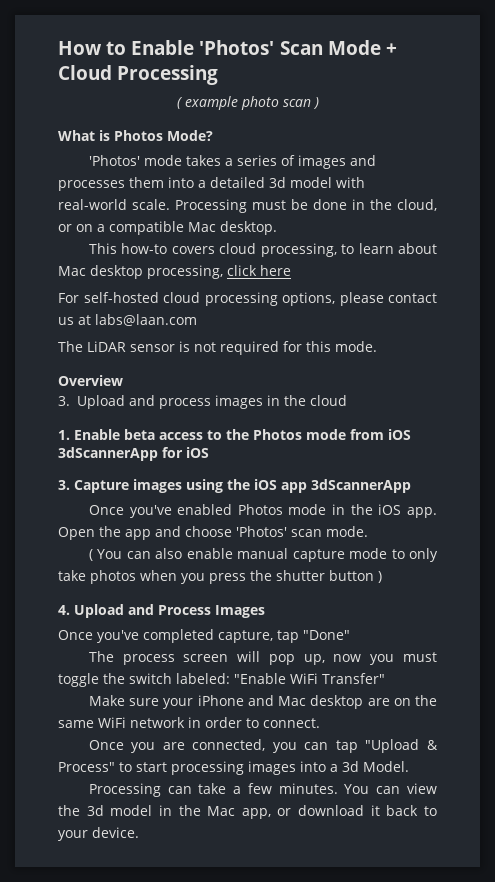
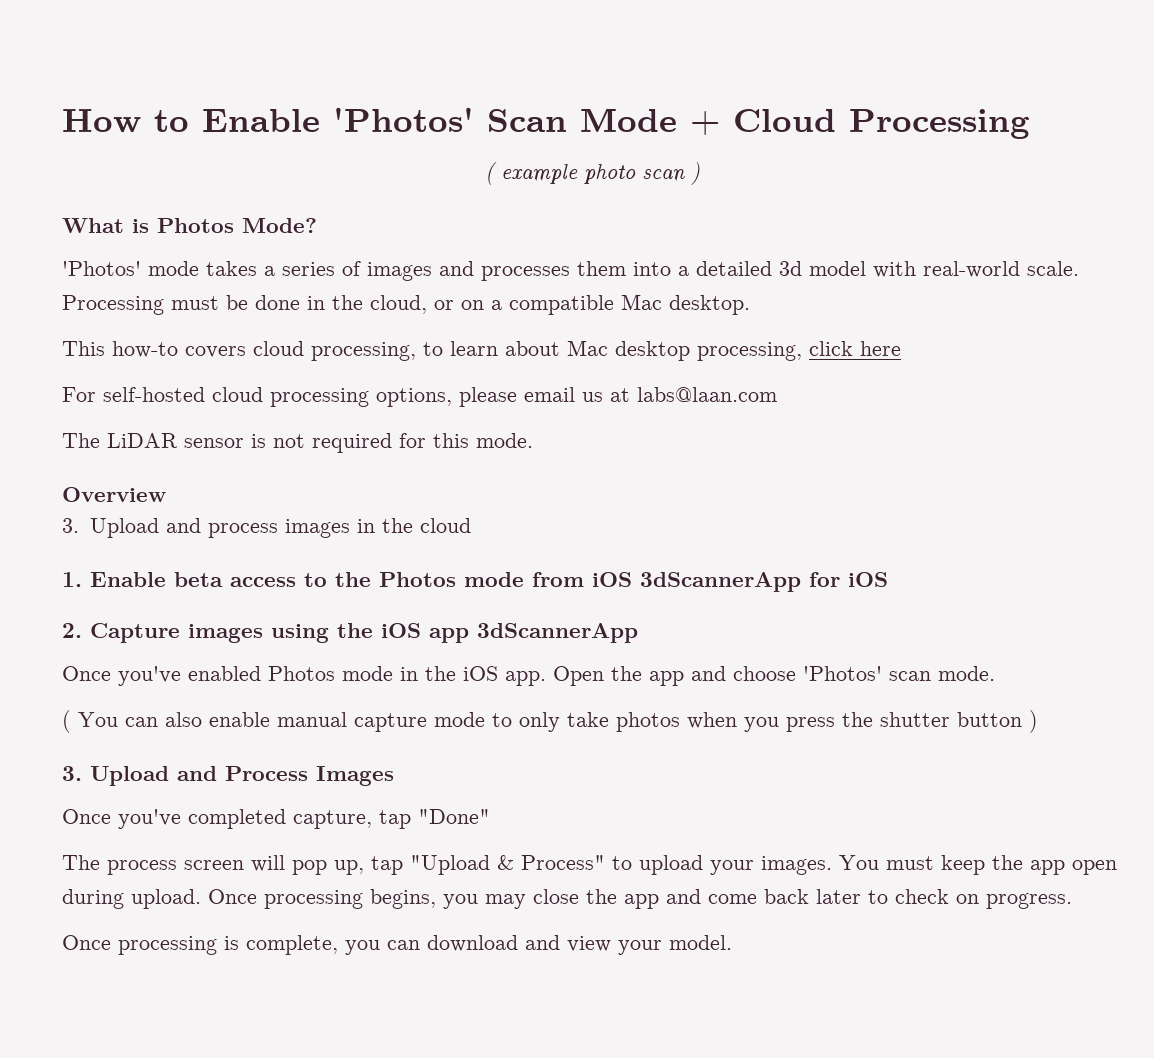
[388,293,437,303] contact -> [524,387,575,402] email
[58,480,70,490] 3. -> [62,623,82,638] 2.
[58,605,70,615] 4. -> [62,766,82,781] 3.
[333,652,437,665] [58,673,385,687] [88,695,438,709] [58,717,320,728] [88,739,329,753] now you must toggle the switch labeled: "Enable WiFi Transfer" // Make sure your iPhone and Mac desktop are on the same WiFi network in order to connect. // Once you are connected, you can -> (364, 867) none
[136,761,409,775] [88,783,437,797] [58,805,437,819] [58,827,139,841] start processing images into a 3d Model. // Processing can take a few minutes. You can view the 3d model in the Mac app, or download it back to your device. -> [639,855,1117,875] [62,889,1072,909] [62,935,732,955] upload your images. You must keep the app open during upload. Once processing begins, you may close the app and come back later to check on progress. // Once processing is complete, you can download and view your model.

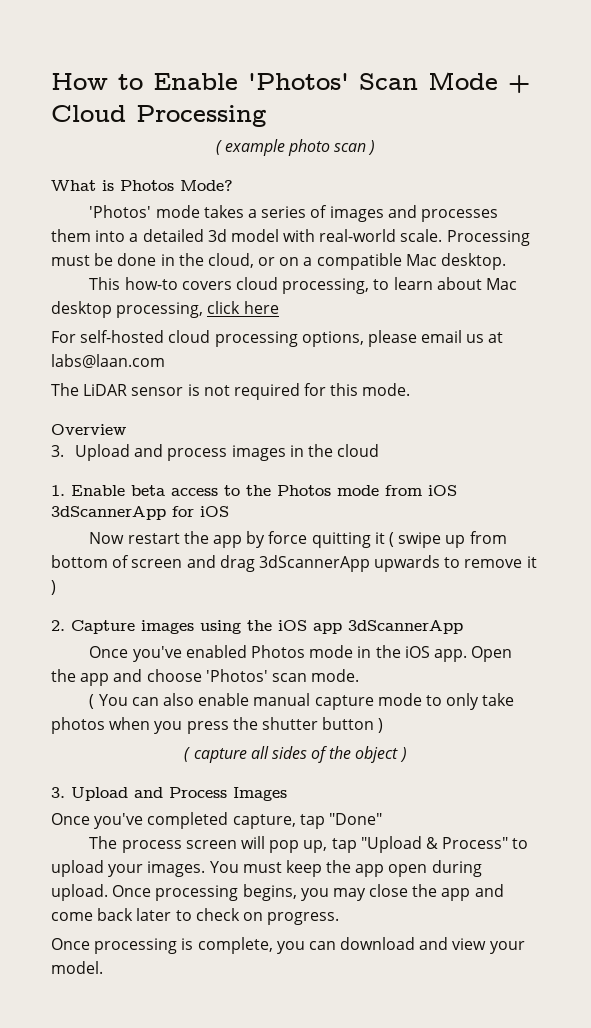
(888, 579) none -> [89,531,507,548] [51,555,537,572] [51,580,56,595] // Now restart the app by force quitting it ( swipe up from bottom of screen and drag 3dScannerApp upwards to remove it )
(1038, 721) none -> [184,746,407,763] // ( capture all sides of the object )

